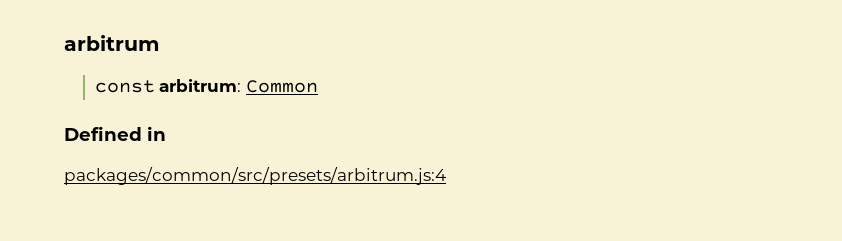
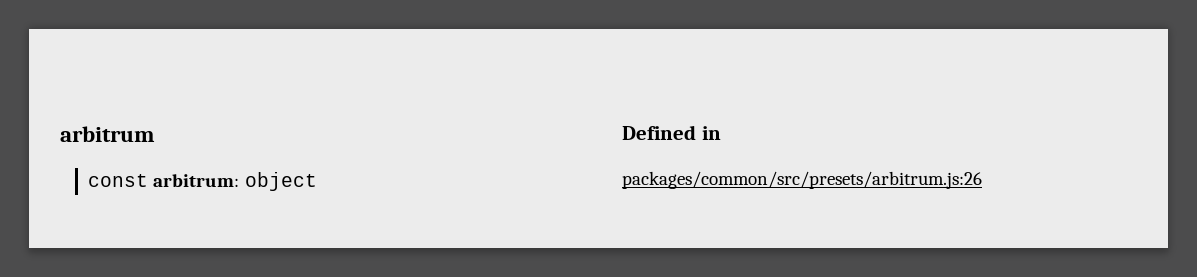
[245,80,318,93] Common -> [244,172,317,191] object
[64,167,446,185] packages/common/src/presets/arbitrum.js:4 -> [622,171,982,189] packages/common/src/presets/arbitrum.js:26

